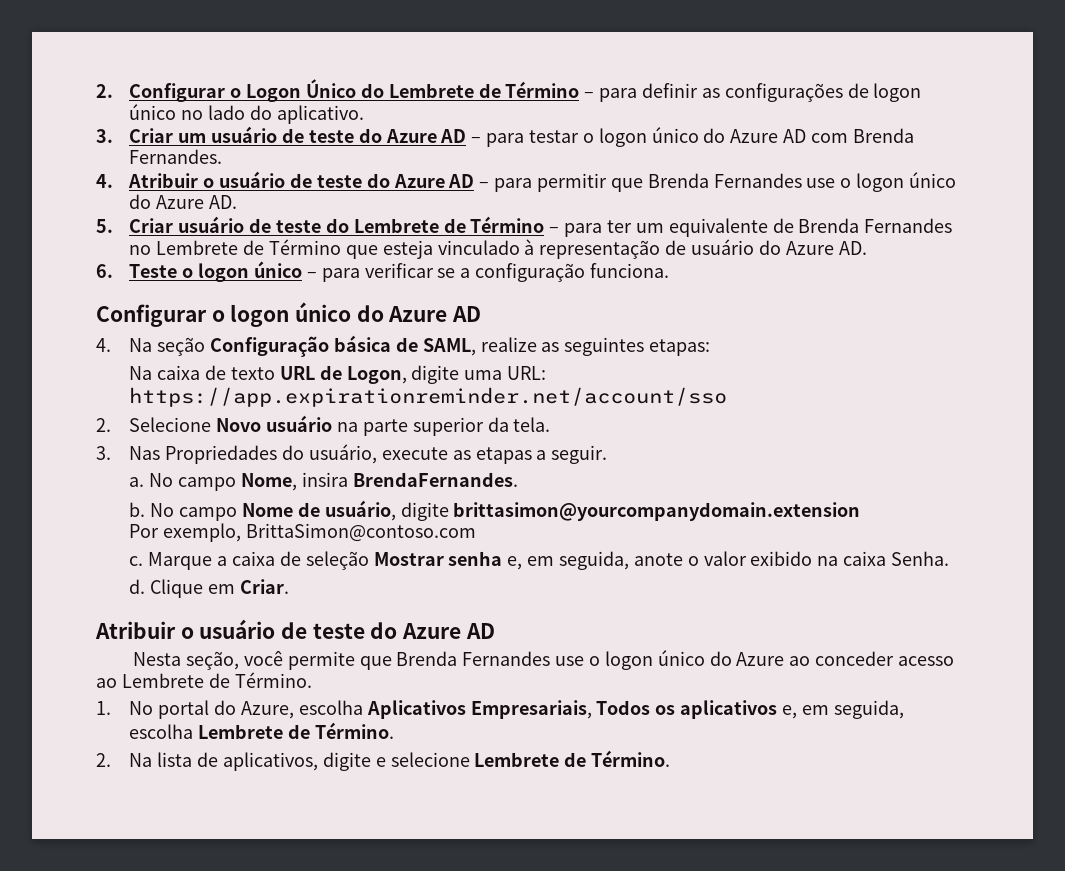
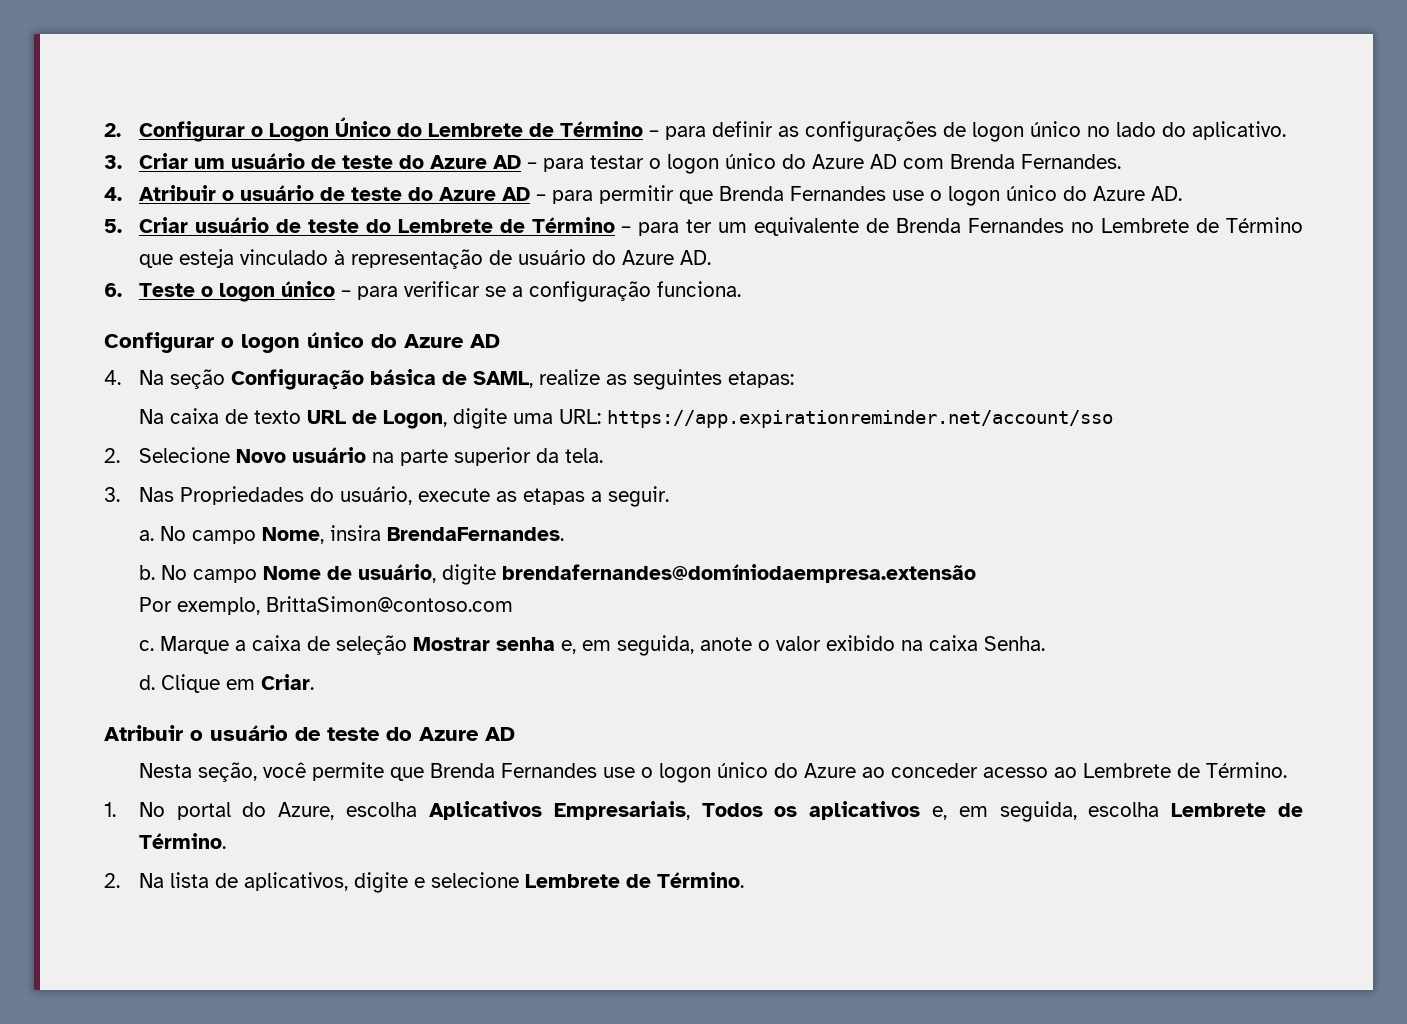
[453,502,861,521] brittasimon@yourcompanydomain.extension -> [501,564,976,583] brendafernandes@domíniodaempresa.extensão

